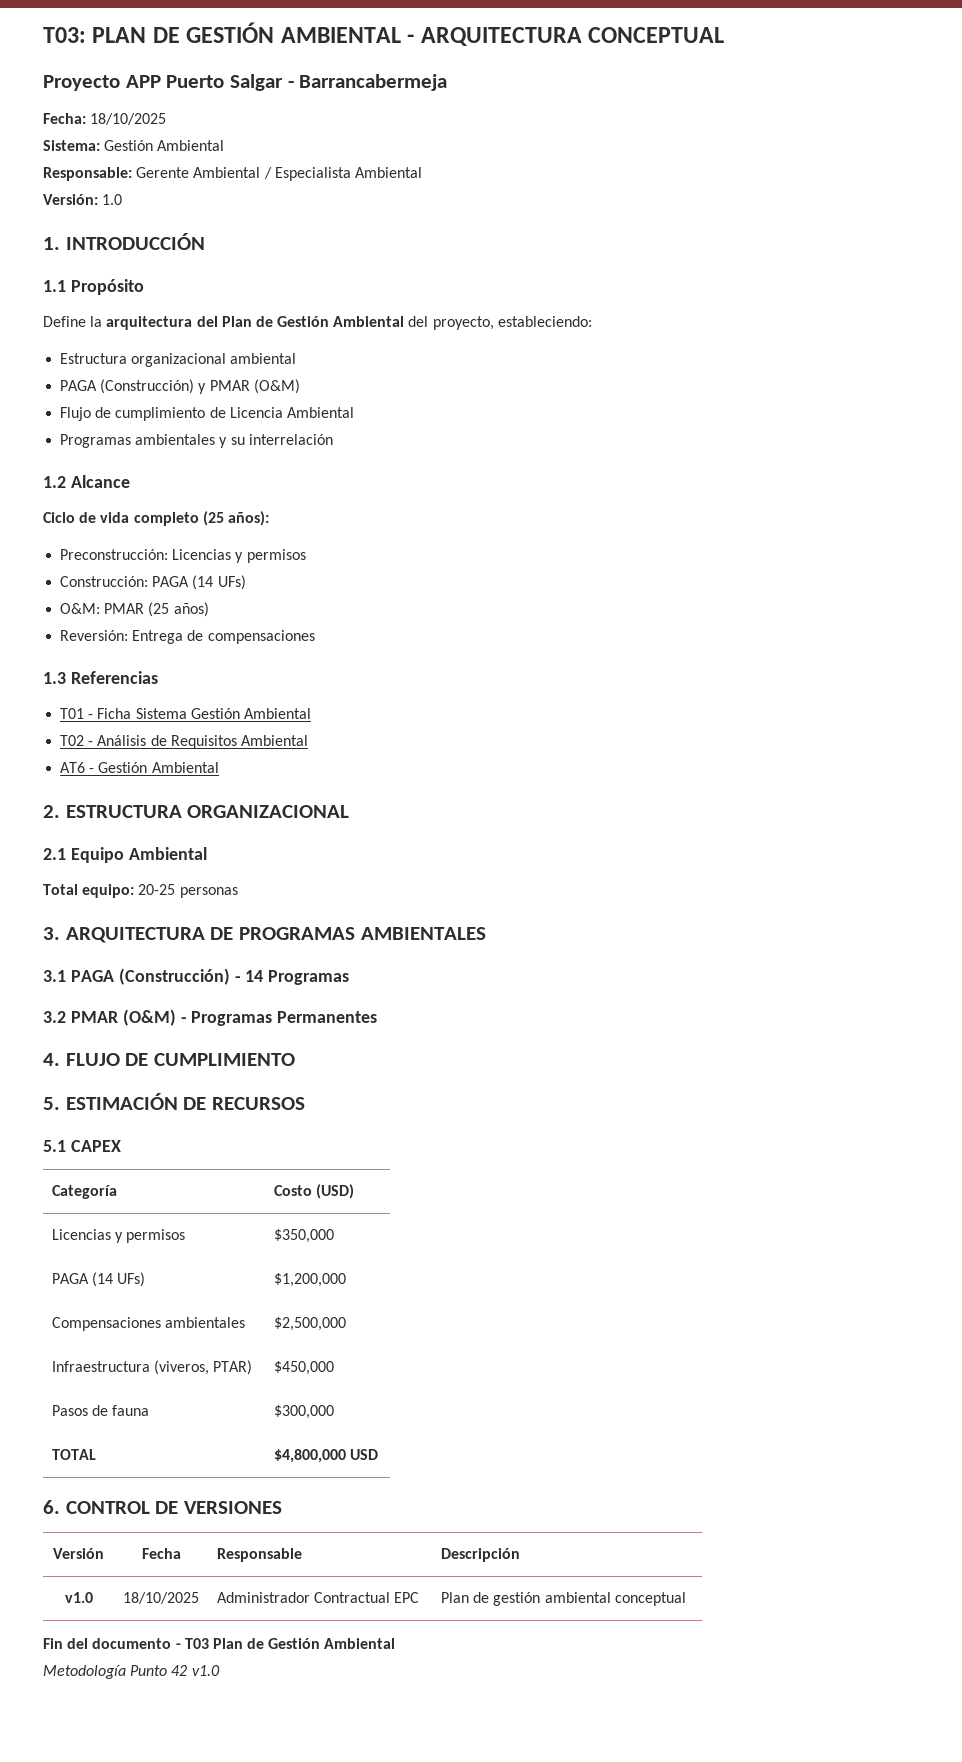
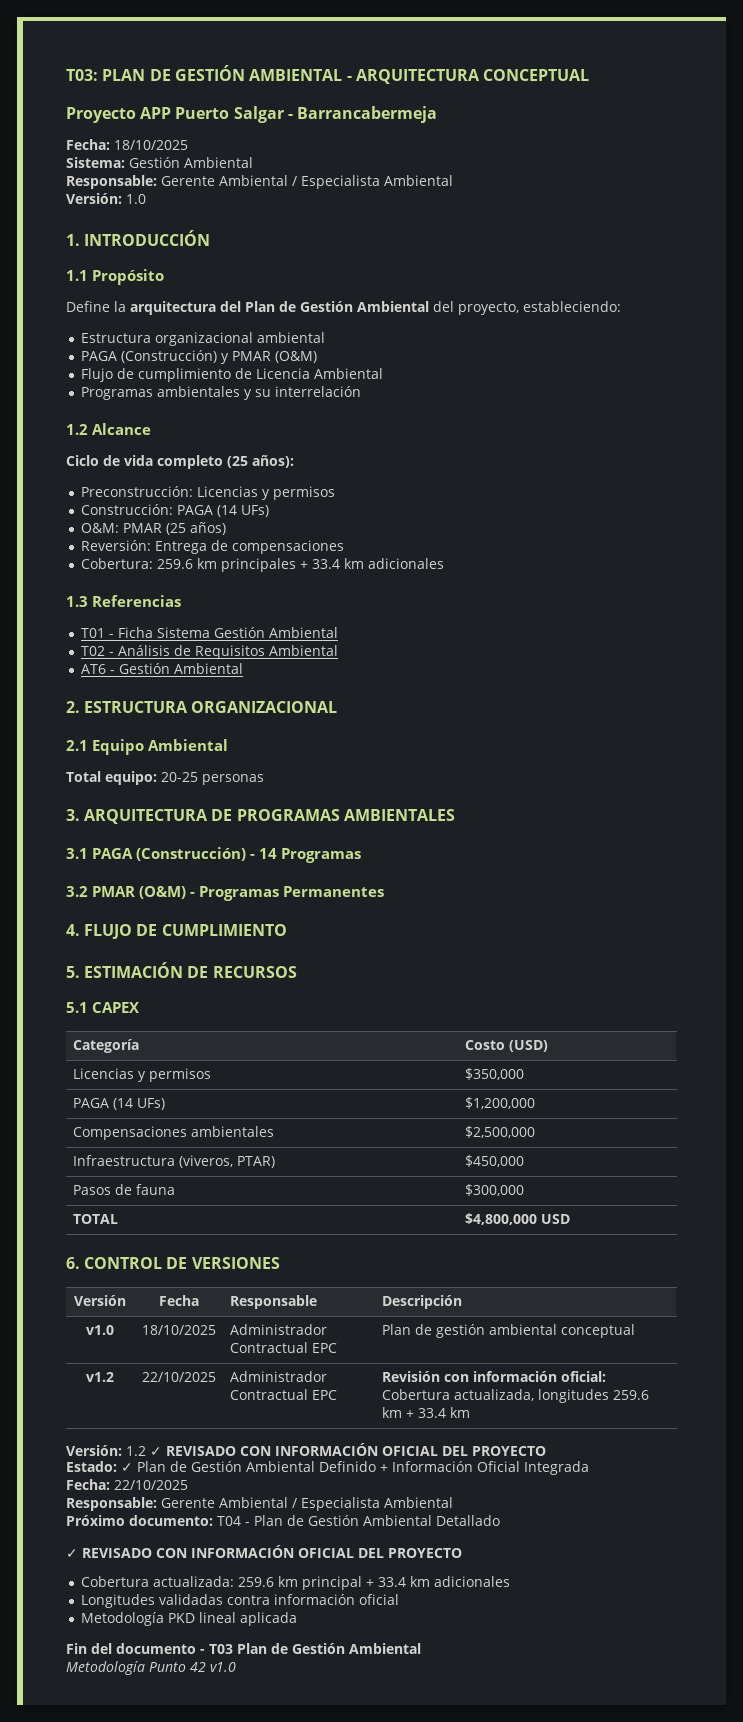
(315, 637) none -> [81,558,445,572] // Cobertura: 259.6 km principales + 33.4 km adicionales
(686, 1599) none -> [86,1372,114,1382] [141,1372,216,1382] [230,1371,328,1382] [230,1389,338,1400] [382,1371,607,1382] [382,1389,650,1403] [382,1407,471,1418] [66,1443,546,1456] [66,1461,589,1475] [66,1479,188,1490] [66,1497,453,1511] [66,1515,500,1526] [66,1545,462,1558] [81,1576,511,1590] [81,1594,400,1608] [81,1612,298,1626] // v1.2 | 22/10/2025 | Administrador Contractual EPC | Revisión con información oficial: Cobertura actualizada, longitudes 259.6 km + 33.4 km // Versión: 1.2 ✓ REVISADO CON INFORMACIÓN OFICIAL DEL PROYECTO // Estado: ✓ Plan de Gestión Ambiental Definido + Información Oficial Integrada // Fecha: 22/10/2025 // Responsable: Gerente Ambiental / Especialista Ambiental // Próximo documento: T04 - Plan de Gestión Ambiental Detallado // ✓ REVISADO CON INFORMACIÓN OFICIAL DEL PROYECTO // Cobertura actualizada: 259.6 km principal + 33.4 km adicionales // Longitudes validadas contra información oficial // Metodología PKD lineal aplicada

